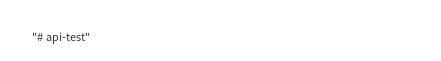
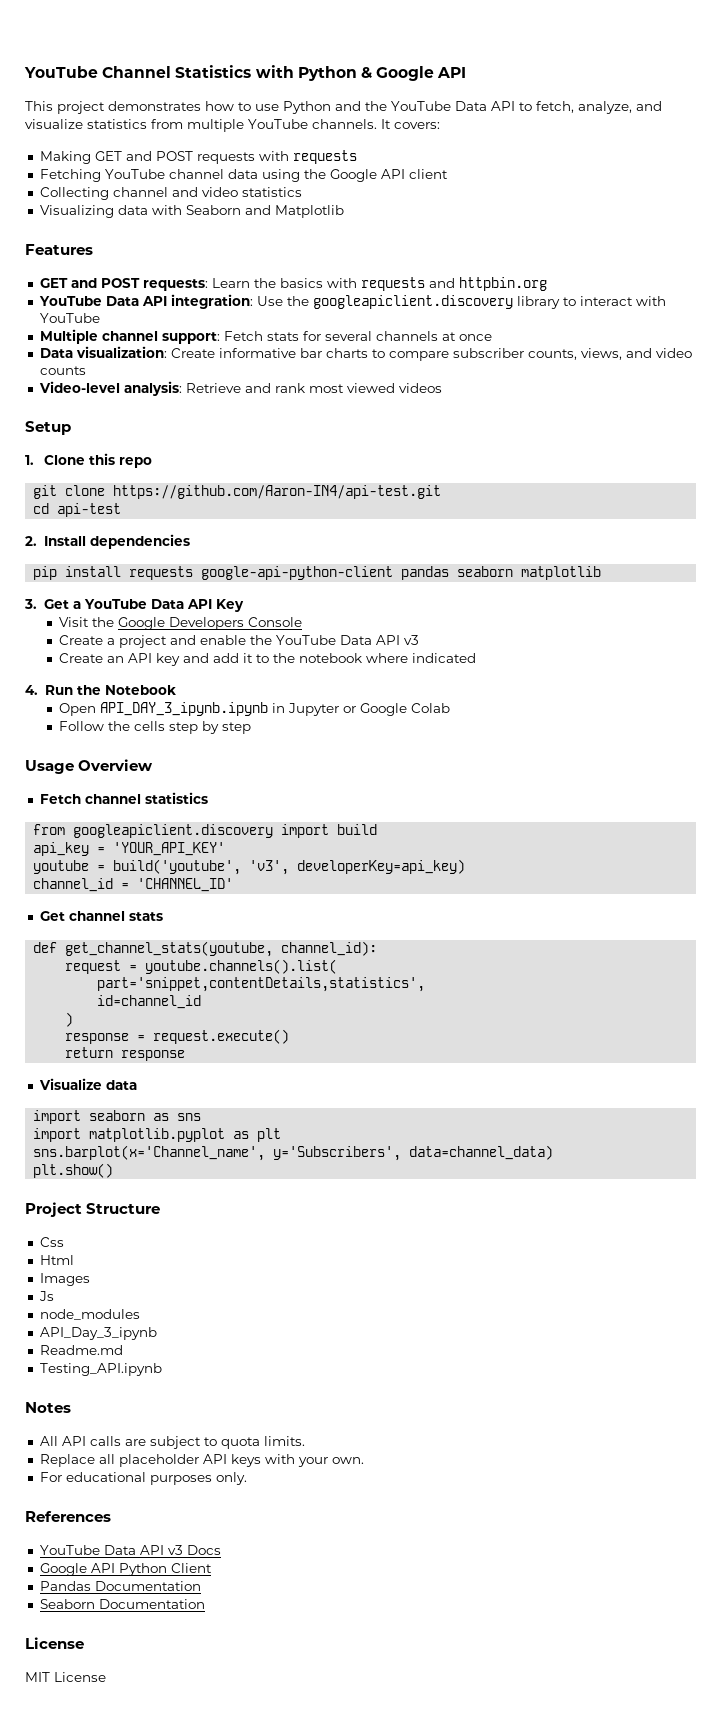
[32,32,90,44] "# api-test" -> [24,65,467,81] [25,101,662,114] [25,119,440,132] [39,150,357,164] [39,169,448,182] [39,187,302,200] [39,205,344,218] [25,244,93,255] [39,277,547,291] [38,294,666,309] [39,313,100,323] [39,329,492,344] [39,346,692,361] [39,366,86,375] [38,381,442,396] [25,421,71,435] [25,453,153,468] [33,485,442,499] [33,503,122,517] [25,534,191,549] [33,566,602,580] [24,599,245,612] [58,617,302,630] [58,635,419,648] [58,653,476,666] [25,685,176,695] [58,702,450,716] [58,721,251,734] [25,759,154,774] [39,792,208,804] [33,824,378,838] [33,842,226,856] [33,859,466,875] [33,878,234,892] [39,911,163,921] [33,941,378,957] [65,959,338,974] [97,977,426,992] [97,995,202,1009] [65,1012,74,1027] [65,1029,290,1044] [65,1047,186,1061] [38,1078,137,1090] [33,1110,202,1124] [33,1128,282,1142] [33,1145,554,1161] [33,1163,114,1178] [25,1202,161,1217] [39,1237,64,1247] [39,1255,74,1265] [39,1273,90,1286] [38,1291,54,1301] [39,1309,140,1320] [39,1327,157,1340] [39,1345,123,1355] [39,1363,162,1376] [25,1402,71,1413] [39,1436,305,1449] [39,1454,364,1467] [39,1472,247,1485] [25,1511,111,1522] [39,1545,221,1555] [39,1563,212,1576] [39,1581,201,1591] [39,1599,205,1609] [25,1637,84,1649] [25,1672,106,1682] YouTube Channel Statistics with Python & Google API // This project demonstrates how to use Python and the YouTube Data API to fetch, analyze, and visualize statistics from multiple YouTube channels. It covers: // Making GET and POST requests with requests // Fetching YouTube channel data using the Google API client // Collecting channel and video statistics // Visualizing data with Seaborn and Matplotlib // Features // GET and POST requests: Learn the basics with requests and httpbin.org // YouTube Data API integration: Use the googleapiclient.discovery library to interact with YouTube // Multiple channel support: Fetch stats for several channels at once // Data visualization: Create informative bar charts to compare subscriber counts, views, and video counts // Video-level analysis: Retrieve and rank most viewed videos // Setup // 1. Clone this repo // git clone https://github.com/Aaron-IN4/api-test.git // cd api-test // 2. Install dependencies // pip install requests google-api-python-client pandas seaborn matplotlib // 3. Get a YouTube Data API Key // Visit the Google Developers Console // Create a project and enable the YouTube Data API v3 // Create an API key and add it to the notebook where indicated // 4. Run the Notebook // Open API_DAY_3_ipynb.ipynb in Jupyter or Google Colab // Follow the cells step by step // Usage Overview // Fetch channel statistics // from googleapiclient.discovery import build // api_key = 'YOUR_API_KEY' // youtube = build('youtube', 'v3', developerKey=api_key) // channel_id = 'CHANNEL_ID' // Get channel stats // def get_channel_stats(youtube, channel_id): // request = youtube.channels().list( // part='snippet,contentDetails,statistics', // id=channel_id // ) // response = request.execute() // return response // Visualize data // import seaborn as sns // import matplotlib.pyplot as plt // sns.barplot(x='Channel_name', y='Subscribers', data=channel_data) // plt.show() // Project Structure // Css // Html // Images // Js // node_modules // API_Day_3_ipynb // Readme.md // Testing_API.ipynb // Notes // All API calls are subject to quota limits. // Replace all placeholder API keys with your own. // For educational purposes only. // References // YouTube Data API v3 Docs // Google API Python Client // Pandas Documentation // Seaborn Documentation // License // MIT License

